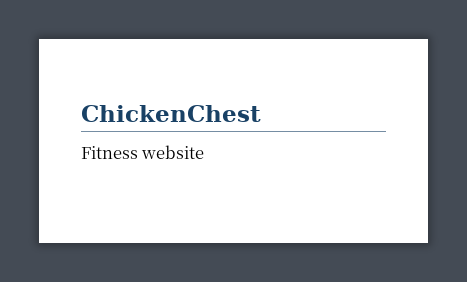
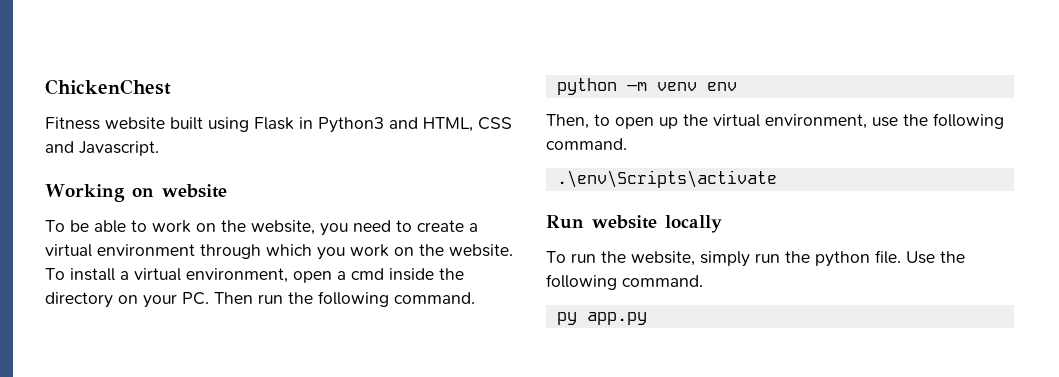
(205, 152) none -> [170,117,512,133] [45,141,159,156] [45,184,227,202] [45,220,478,236] [45,244,513,260] [45,268,464,283] [45,291,475,308] [556,78,737,95] [546,113,1004,129] [546,138,627,150] [556,170,777,188] [546,215,722,233] [546,250,965,267] [546,274,703,290] [556,312,647,325] built using Flask in Python3 and HTML, CSS and Javascript. // Working on website // To be able to work on the website, you need to create a virtual environment through which you work on the website. To install a virtual environment, open a cmd inside the directory on your PC. Then run the following command. // python –m venv env // Then, to open up the virtual environment, use the following command. // .\env\Scripts\activate // Run website locally // To run the website, simply run the python file. Use the following command. // py app.py

